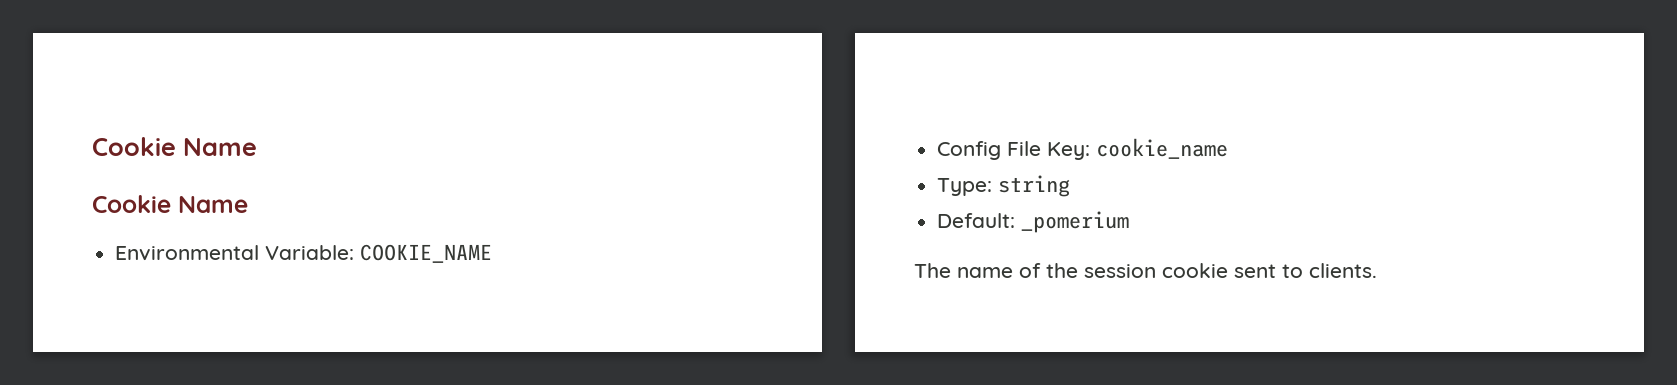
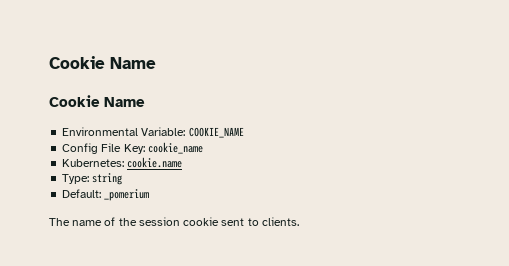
(1229, 148) none -> [62,157,183,168] // Kubernetes: cookie.name

